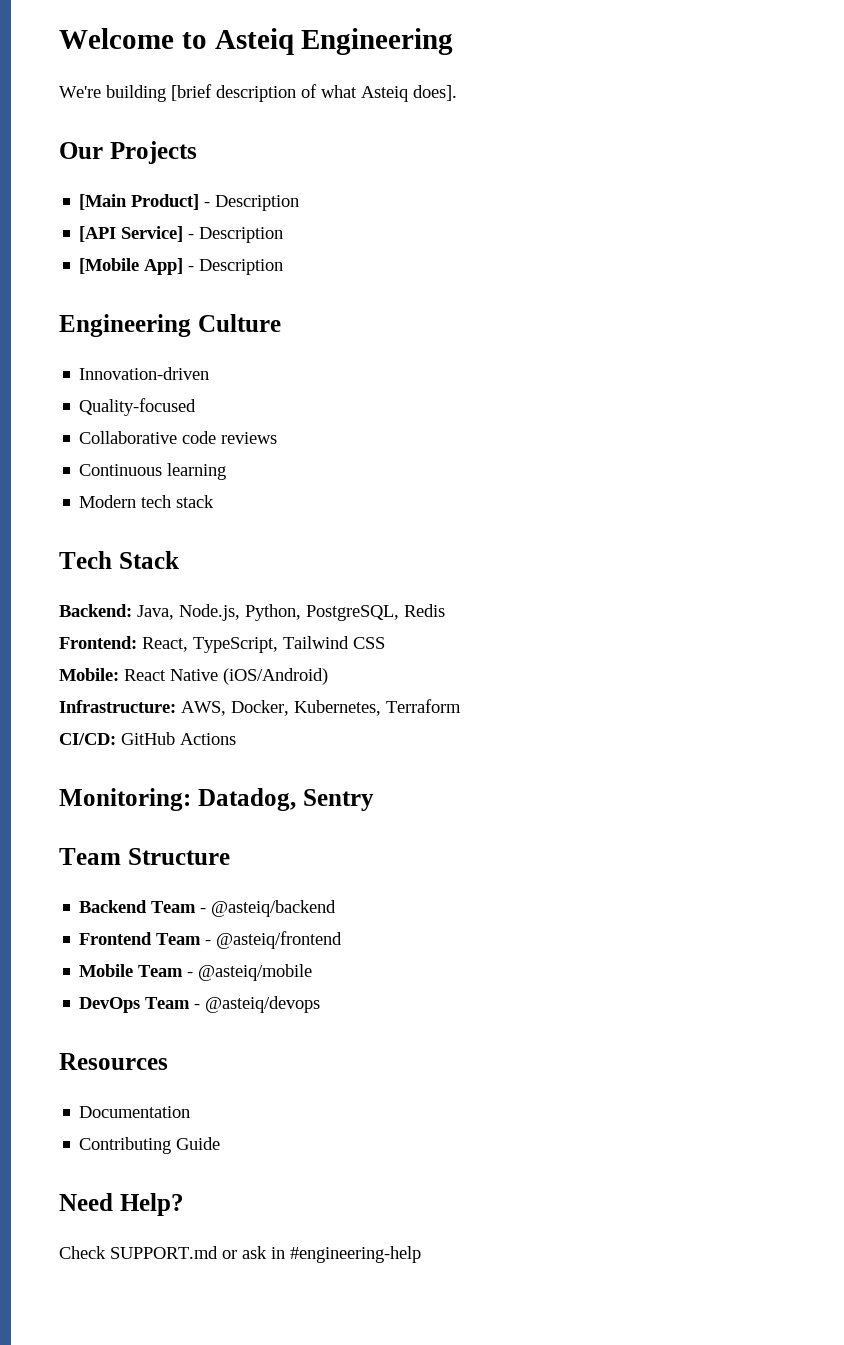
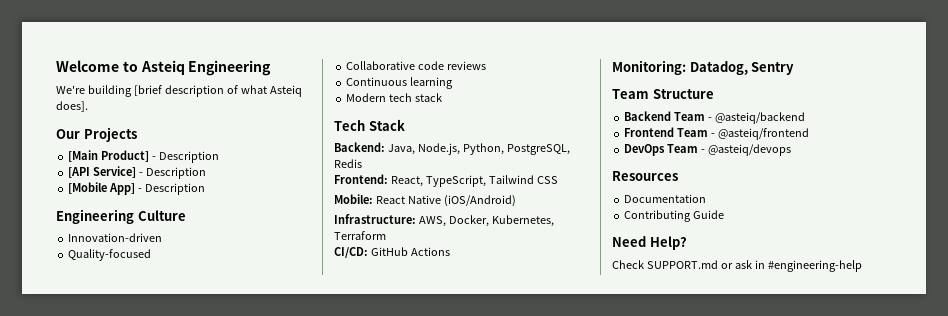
[79,964,313,981] // Mobile Team - @asteiq/mobile -> (810, 134) none

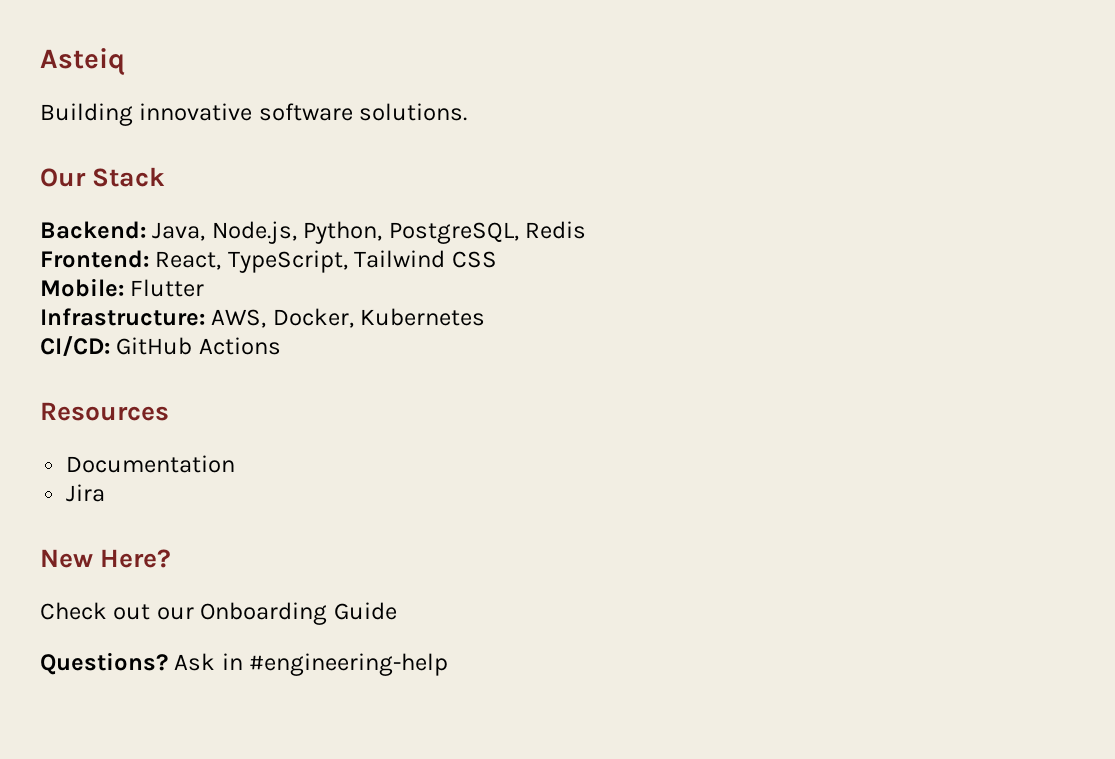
[56,60,272,76] [56,85,302,97] [56,101,88,112] [56,127,137,142] [68,150,220,163] [68,166,207,179] [68,182,206,195] [56,209,186,224] [68,233,163,242] [68,249,152,261] [346,61,487,70] [346,77,454,89] [346,93,443,102] [334,120,365,131] Welcome to Asteiq Engineering // We're building [brief description of what Asteiq does]. // Our Projects // [Main Product] - Description // [API Service] - Description // [Mobile App] - Description // Engineering Culture // Innovation-driven // Quality-focused // Collaborative code reviews // Continuous learning // Modern tech stack // Tech -> [40,48,125,76] [40,103,468,126] [40,168,86,187] Asteiq // Building innovative software solutions. // Our
[375,195,516,207] React Native (iOS/Android) -> [130,279,205,297] Flutter
[491,215,554,227] [334,231,386,240] Kubernetes, Terraform -> [360,308,486,326] Kubernetes
[612,60,795,75] [612,89,714,99] [624,111,806,124] [624,127,810,140] [624,144,792,156] [612,171,678,181] [624,194,707,203] [624,210,725,222] [612,236,687,250] [612,260,752,269] Monitoring: Datadog, Sentry // Team Structure // Backend Team - @asteiq/backend // Frontend Team - @asteiq/frontend // DevOps Team - @asteiq/devops // Resources // Documentation // Contributing Guide // Need Help? // Check SUPPORT.md or ask -> [40,402,169,421] [66,455,236,473] [66,484,106,502] [40,549,172,568] [40,602,397,625] [40,652,216,675] Resources // Documentation // Jira // New Here? // Check out our Onboarding Guide // Questions? Ask

